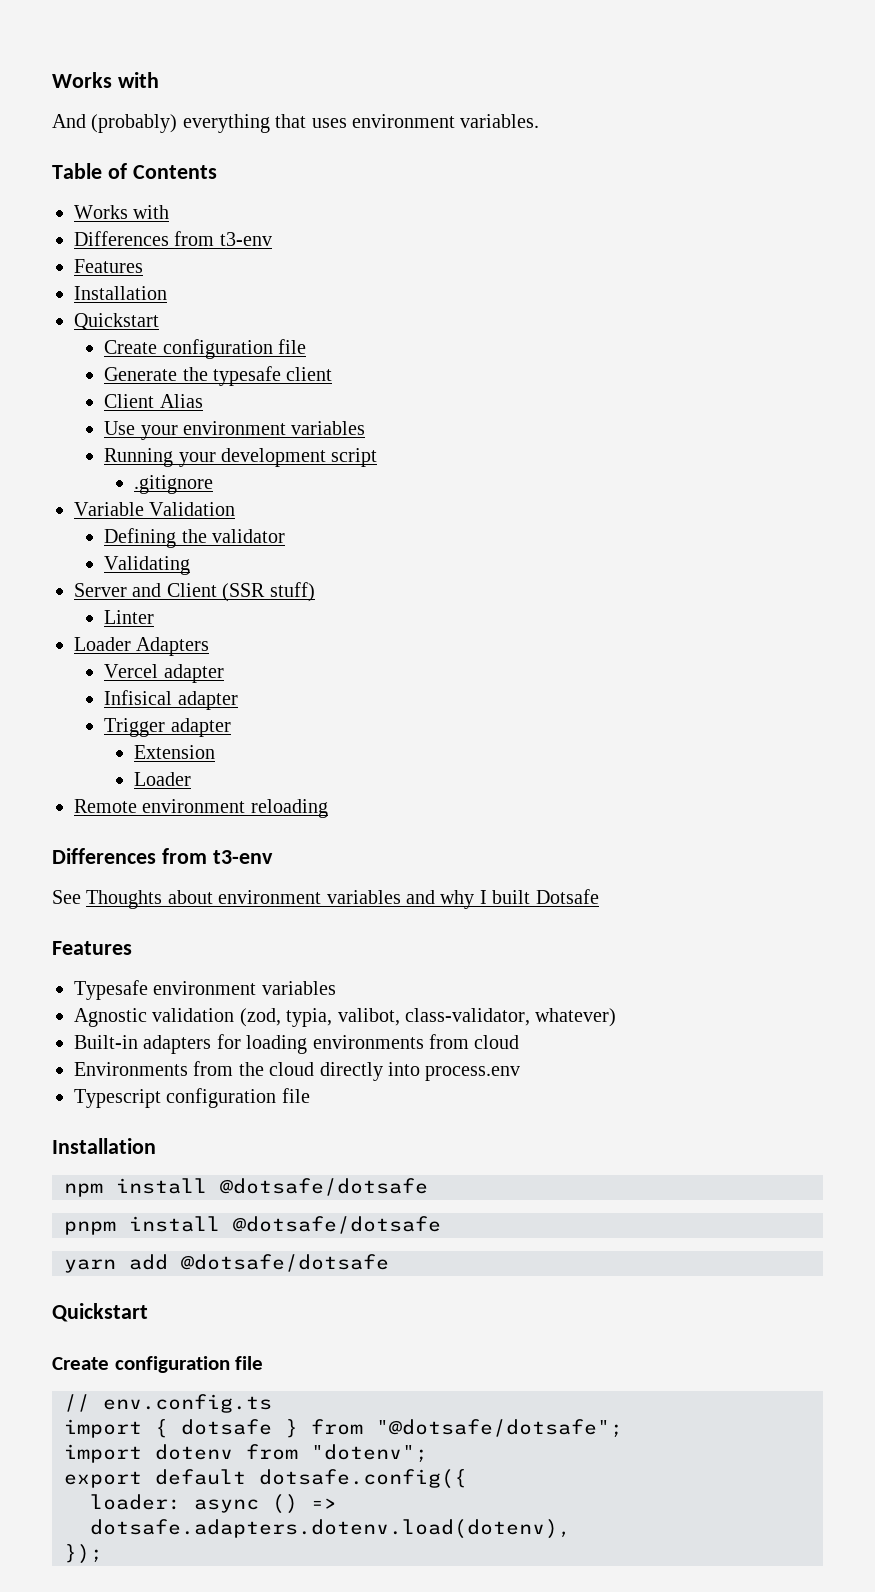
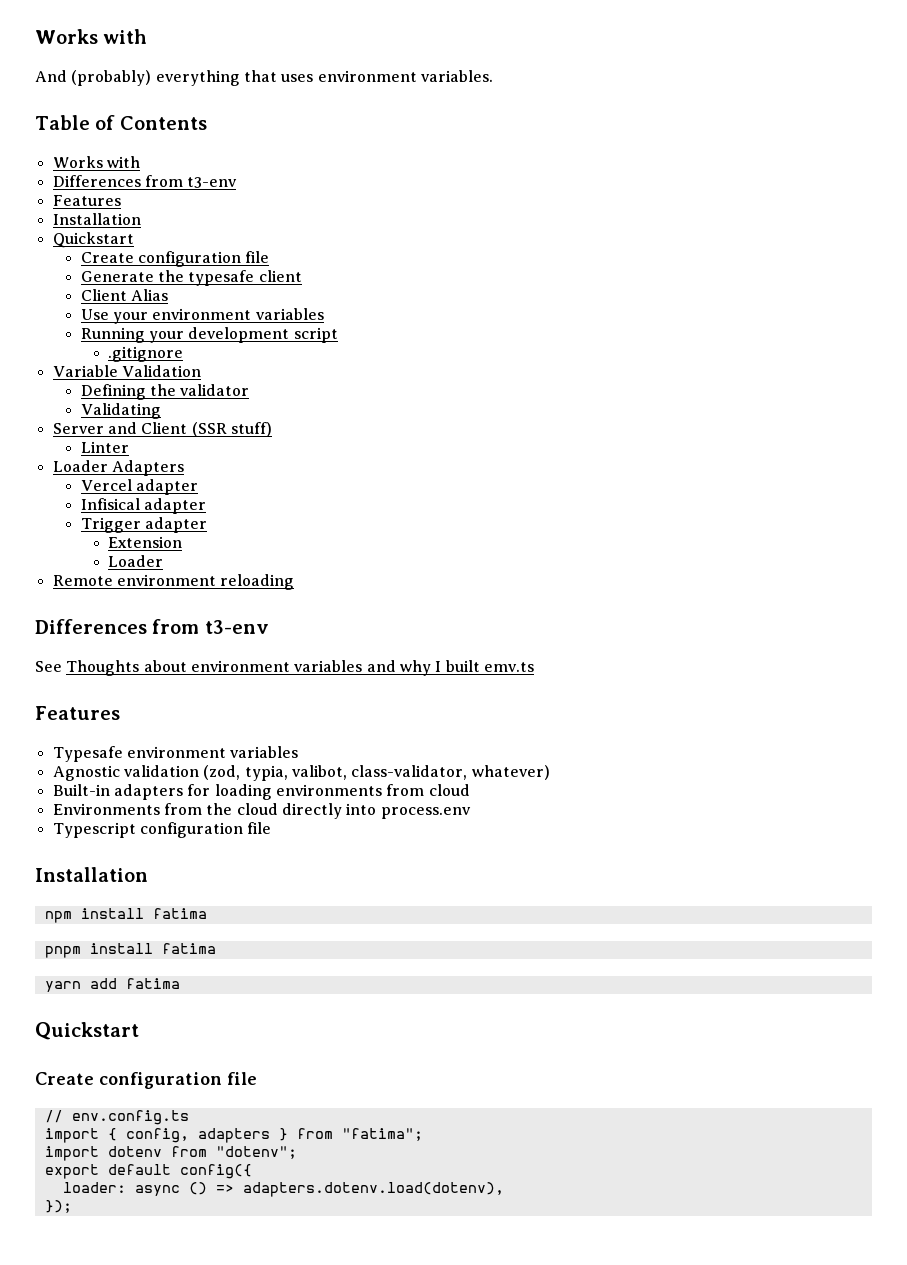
[535,889,599,904] Dotsafe -> [483,662,534,672] emv.ts
[220,1178,428,1196] @dotsafe/dotsafe -> [152,908,207,919] fatima
[233,1216,441,1234] @dotsafe/dotsafe -> [161,943,216,954] fatima
[181,1254,389,1272] @dotsafe/dotsafe -> [125,978,180,989] fatima
[181,1419,272,1435] dotsafe -> [125,1128,270,1143] config, adapters
[376,1419,623,1438] "@dotsafe/dotsafe"; -> [341,1128,423,1141] "fatima";
[259,1469,467,1489] dotsafe.config({ -> [179,1164,252,1179] config({
[90,1519,571,1539] dotsafe.adapters.dotenv.load(dotenv), -> [242,1182,504,1197] adapters.dotenv.load(dotenv),

